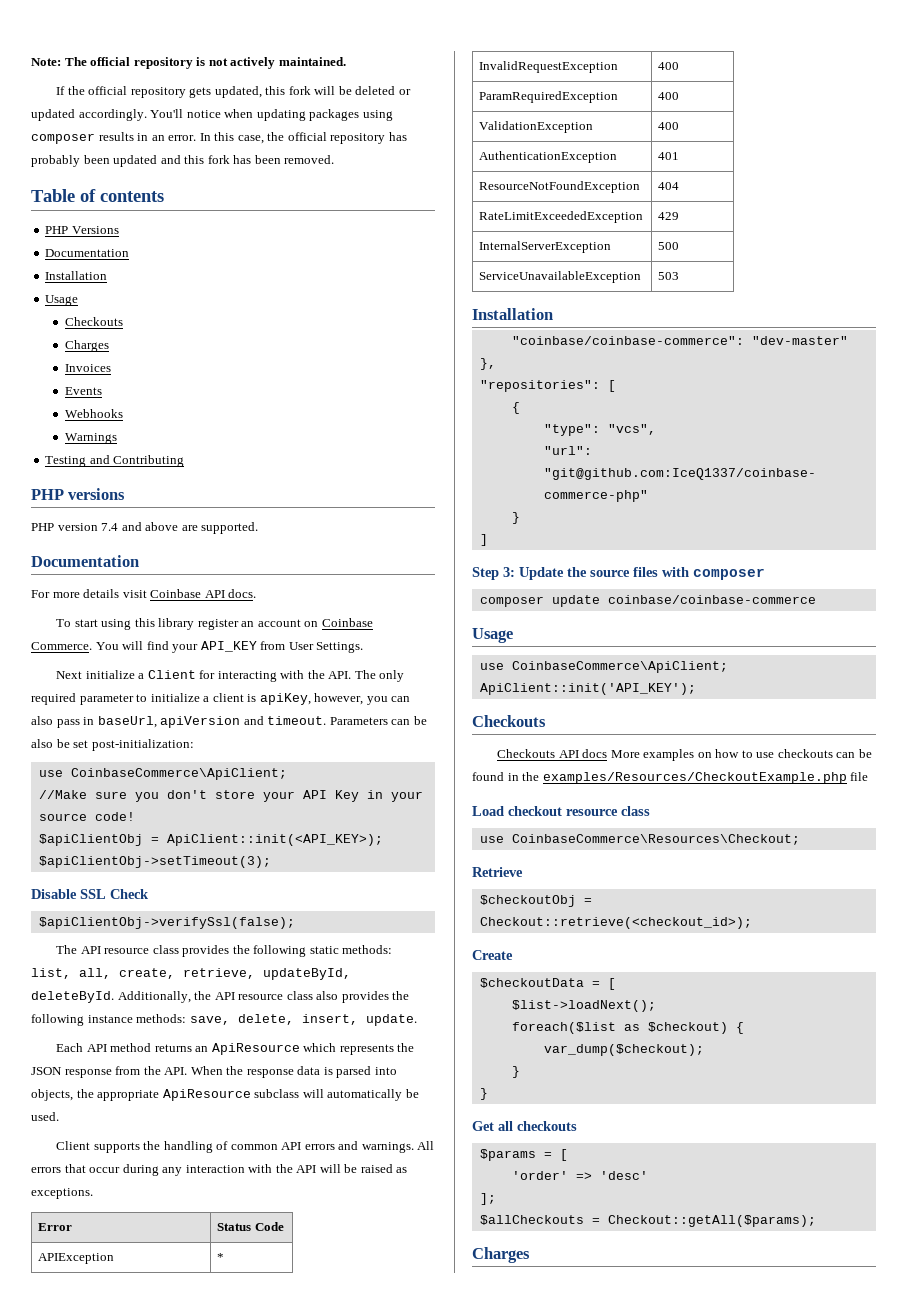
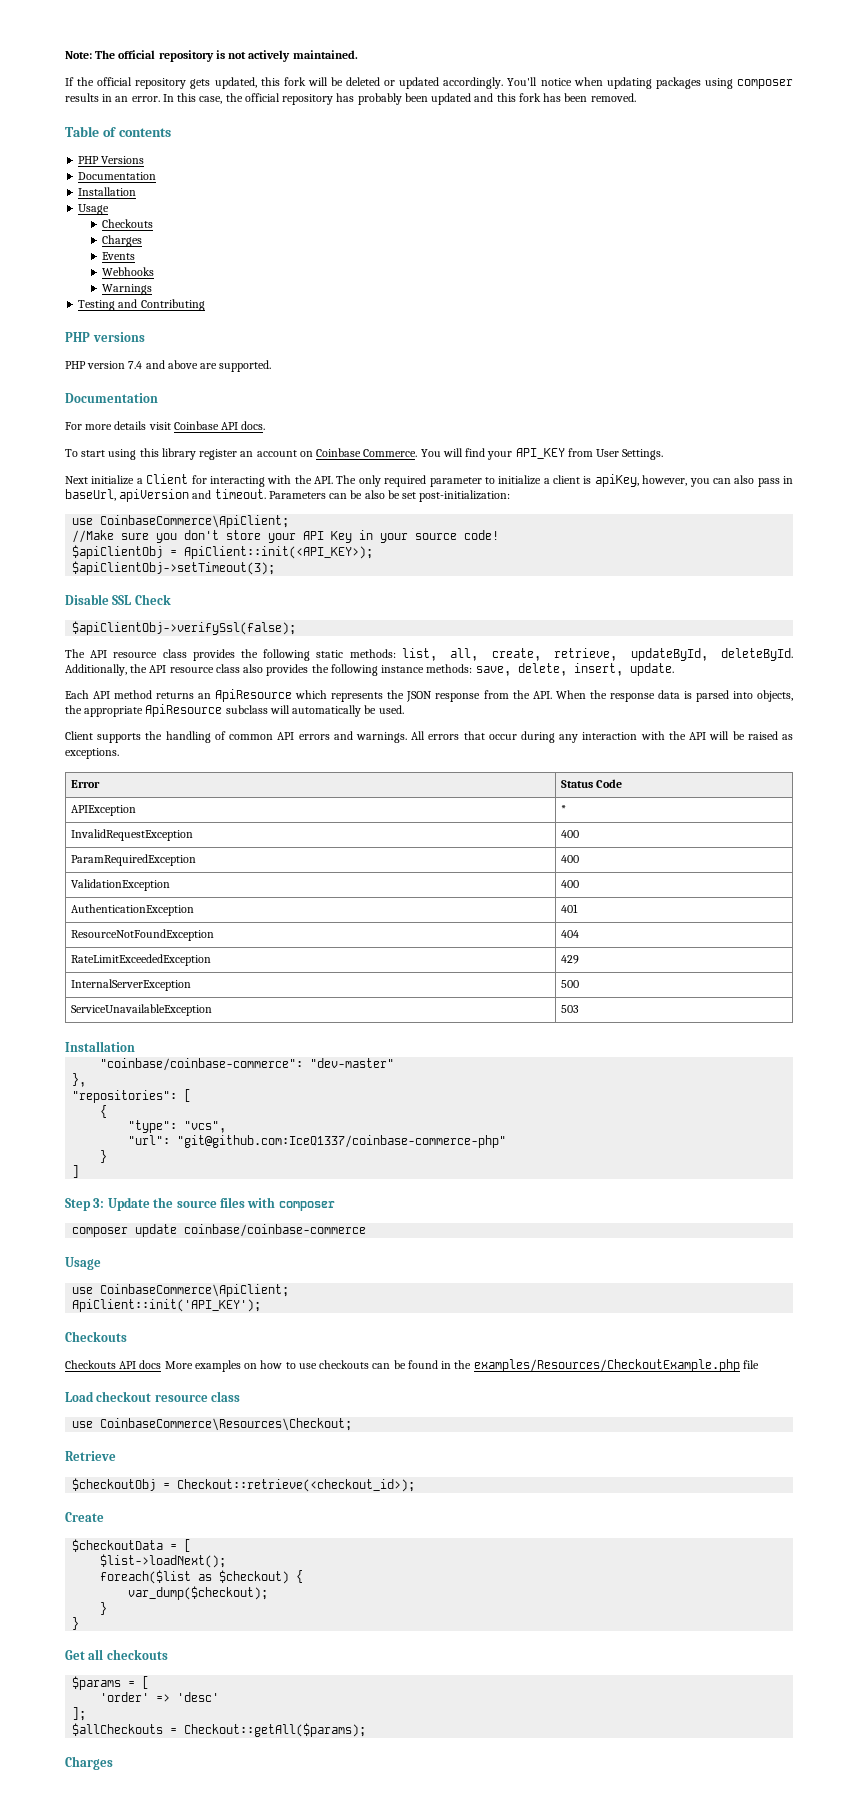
[65,364,112,372] // Invoices -> (142, 241) none

